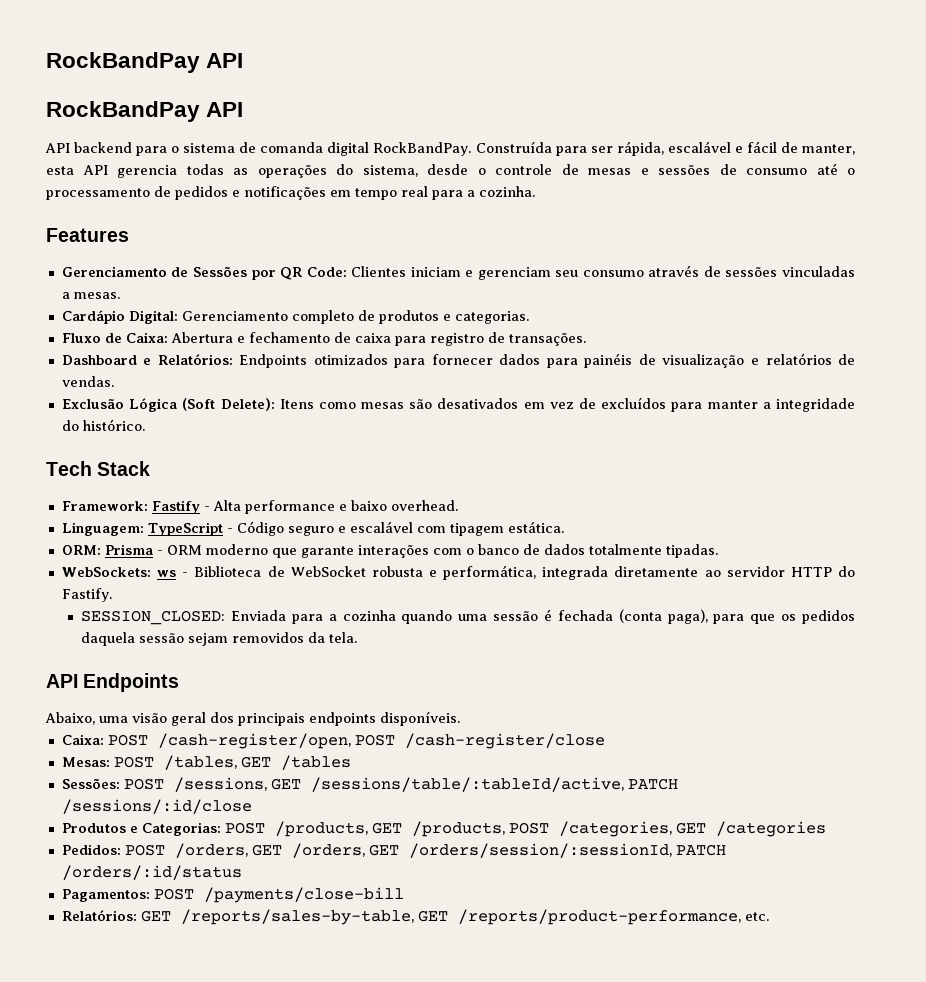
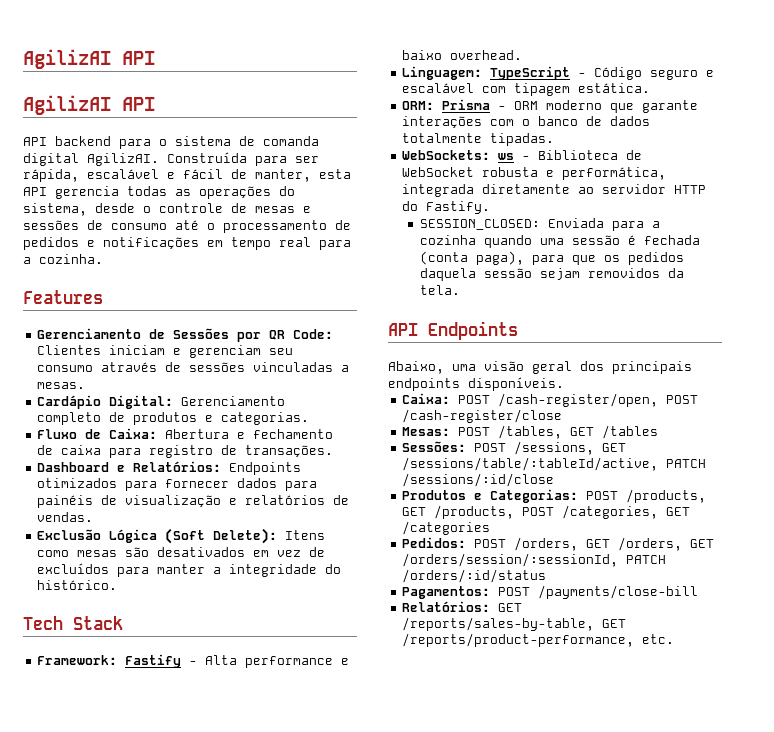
[46,52,244,73] [46,101,200,122] RockBandPay API // RockBandPay -> [23,49,155,69] [23,95,111,115] AgilizAI API // AgilizAI
[373,142,472,156] RockBandPay. -> [87,153,159,166] AgilizAI.

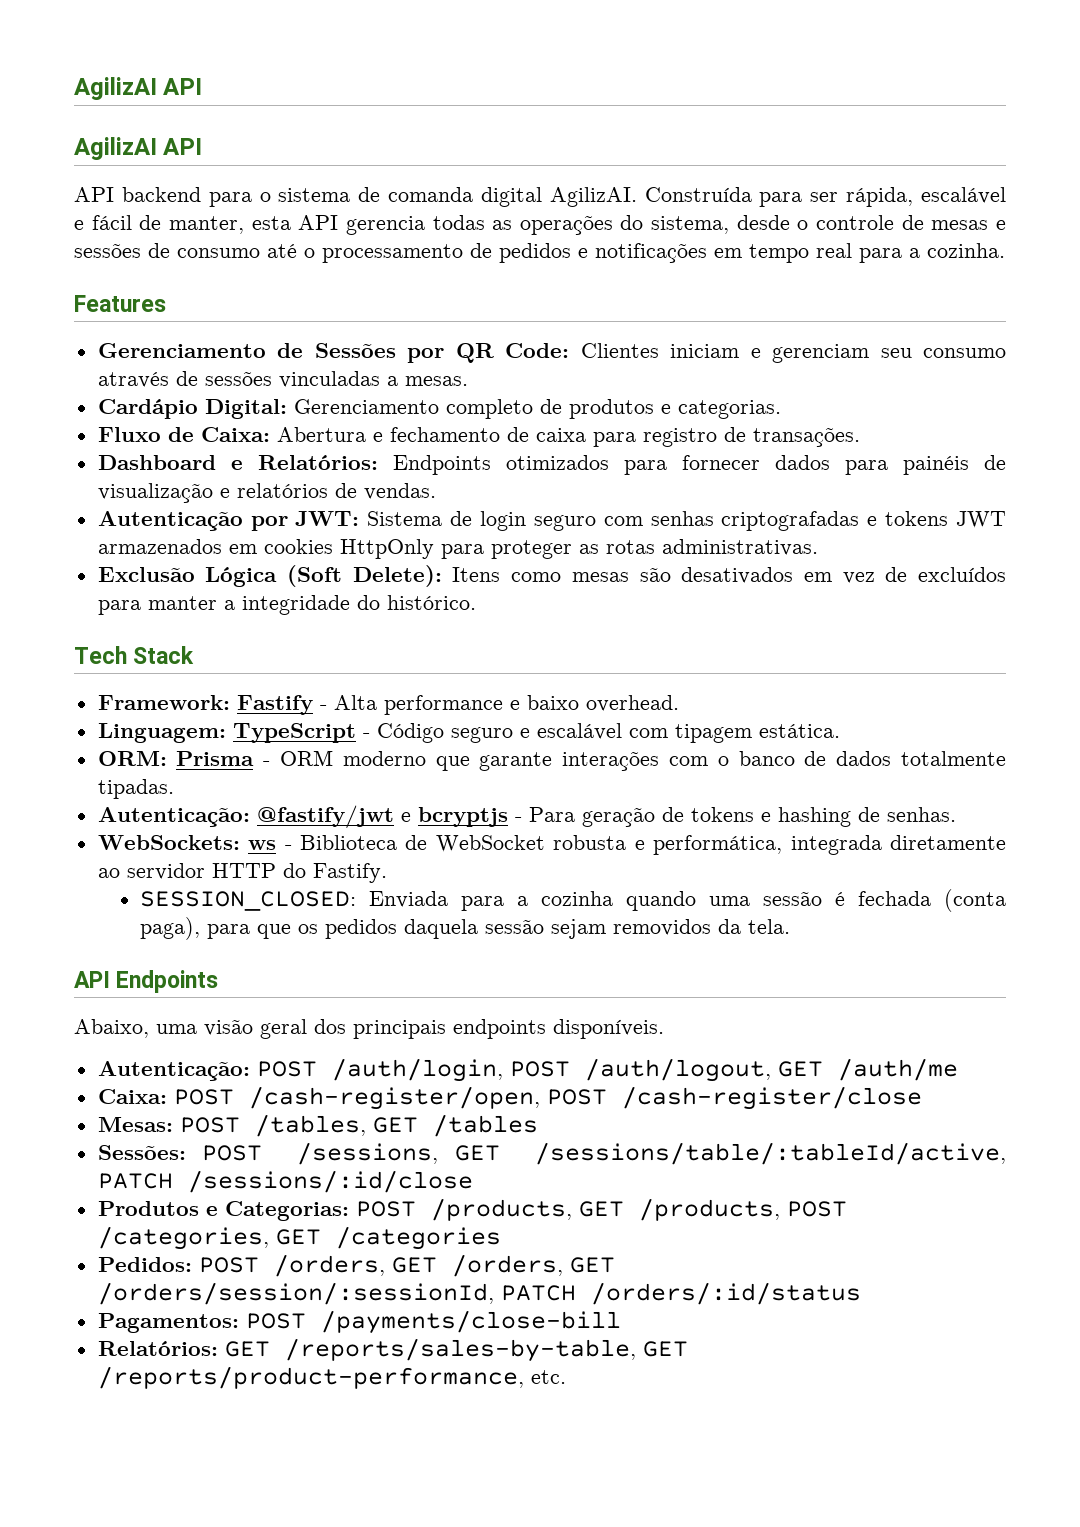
(94, 517) none -> [97,511,1006,531] [97,539,818,559] // Autenticação por JWT: Sistema de login seguro com senhas criptografadas e tokens JWT armazenados em cookies HttpOnly para proteger as rotas administrativas.
(555, 139) none -> [97,805,956,828] // Autenticação: @fastify/jwt e bcryptjs - Para geração de tokens e hashing de senhas.
(564, 384) none -> [97,1058,958,1082] // Autenticação: POST /auth/login, POST /auth/logout, GET /auth/me

